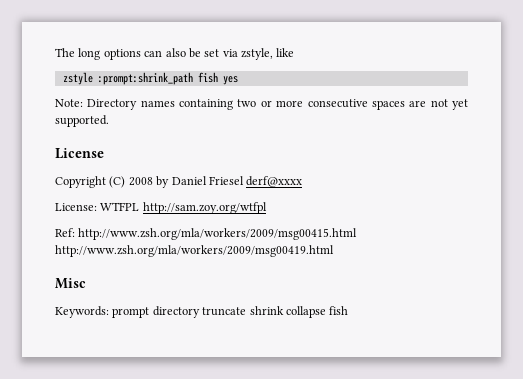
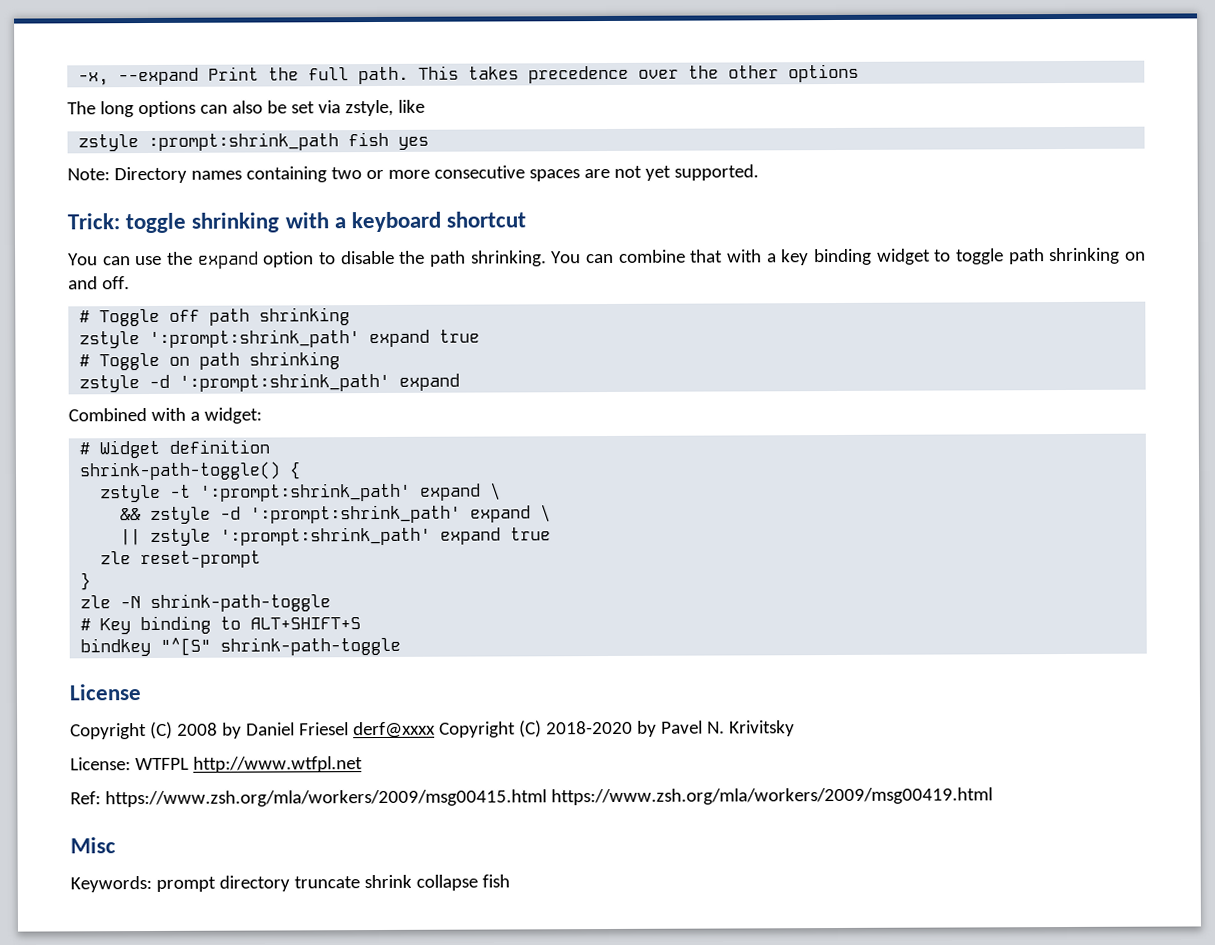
(55, 52) none -> [78,63,860,86] -x, --expand Print the full path. This takes precedence over the other options //
(109, 121) none -> [67,211,527,234] [68,247,1146,269] [68,276,130,290] [79,307,351,327] [79,329,481,349] [79,351,341,371] [79,372,461,393] [68,407,262,424] [79,439,271,459] [79,461,302,481] [100,482,502,503] [120,504,552,524] [120,526,552,546] [100,550,262,569] [80,572,92,591] [80,593,332,612] [80,615,362,635] [80,636,402,657] // Trick: toggle shrinking with a keyboard shortcut // You can use the expand option to disable the path shrinking. You can combine that with a key binding widget to toggle path shrinking on and off. // # Toggle off path shrinking // zstyle ':prompt:shrink_path' expand true // # Toggle on path shrinking // zstyle -d ':prompt:shrink_path' expand // Combined with a widget: // # Widget definition // shrink-path-toggle() { // zstyle -t ':prompt:shrink_path' expand \ // && zstyle -d ':prompt:shrink_path' expand \ // || zstyle ':prompt:shrink_path' expand true // zle reset-prompt // } // zle -N shrink-path-toggle // # Key binding to ALT+SHIFT+S // bindkey "^[S" shrink-path-toggle
(303, 181) none -> [438,720,795,738] Copyright (C) 2018-2020 by Pavel N. Krivitsky
[142,202,267,214] http://sam.zoy.org/wtfpl -> [192,756,363,773] http://www.wtfpl.net
[78,228,358,240] [55,245,334,257] http://www.zsh.org/mla/workers/2009/msg00415.html http://www.zsh.org/mla/workers/2009/msg00419.html -> [104,787,993,808] https://www.zsh.org/mla/workers/2009/msg00415.html https://www.zsh.org/mla/workers/2009/msg00419.html

